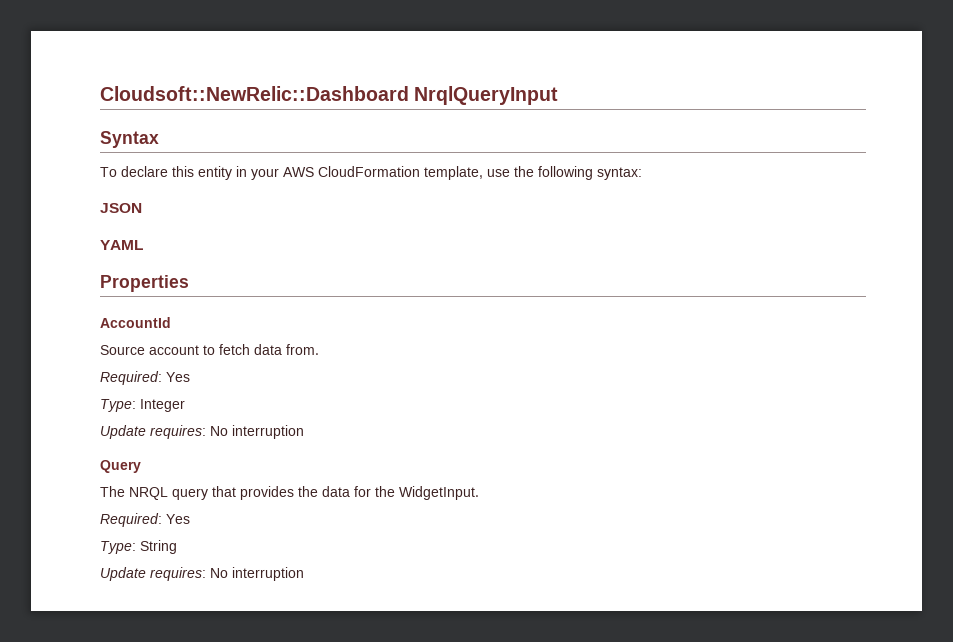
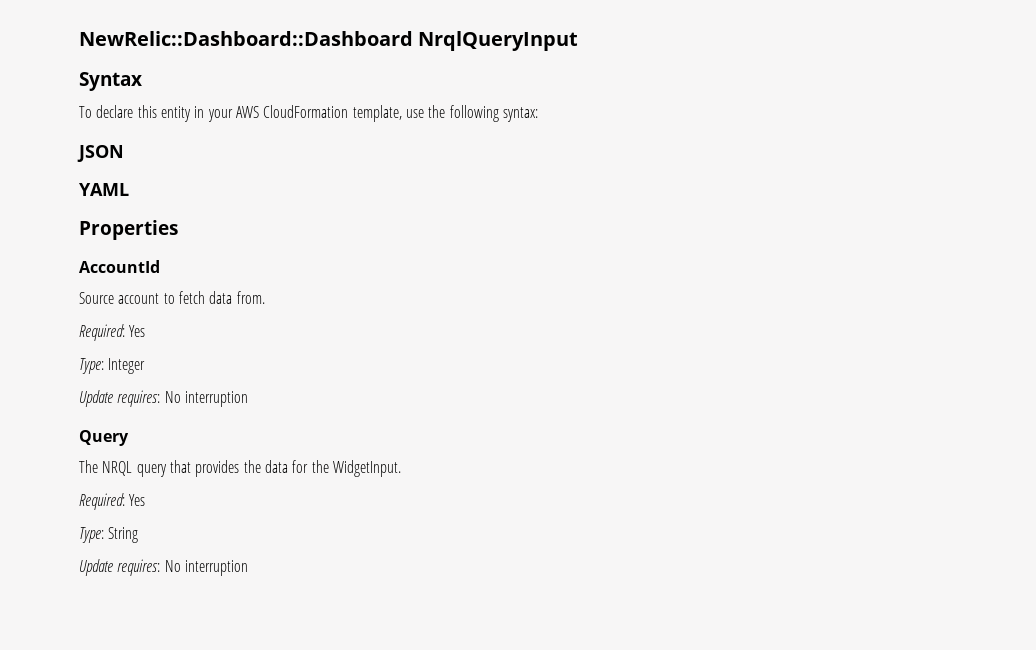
[100,86,409,101] Cloudsoft::NewRelic::Dashboard -> [79,31,413,46] NewRelic::Dashboard::Dashboard

